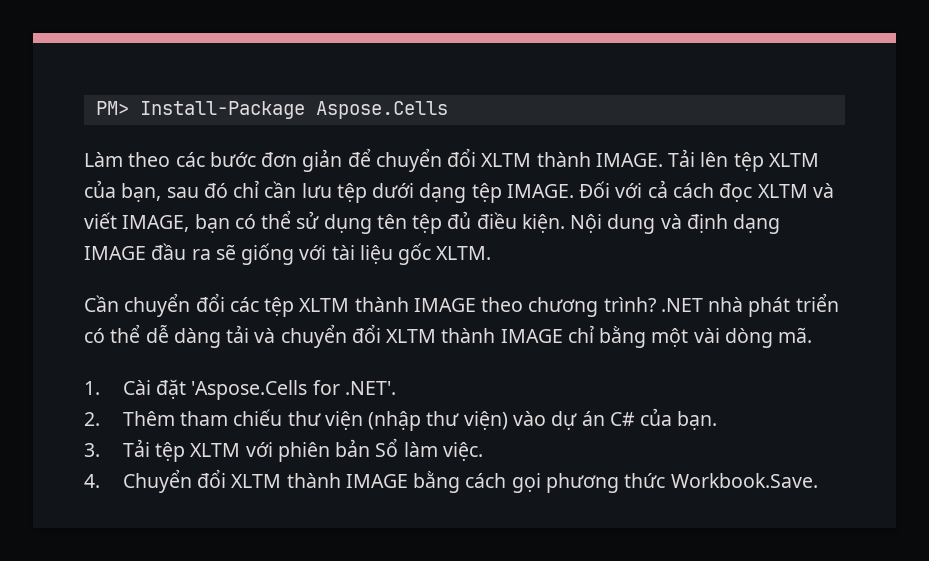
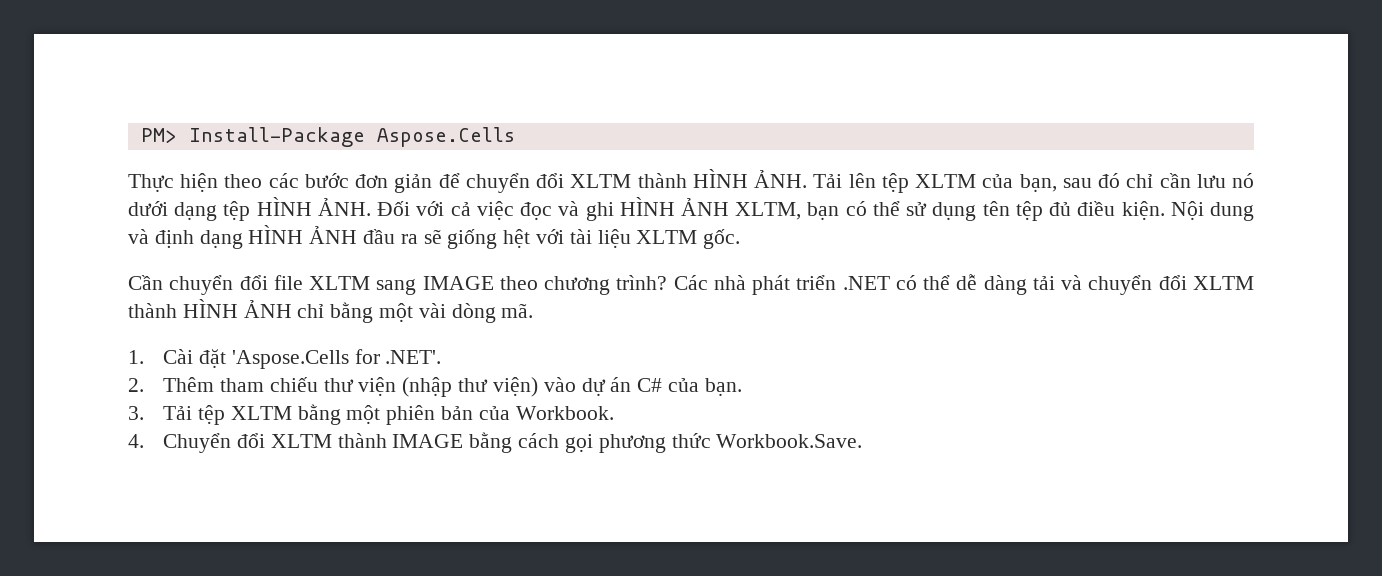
[84,152,123,167] Làm -> [128,173,219,192] Thực hiện
[595,153,663,167] IMAGE. -> [692,169,808,188] HÌNH ẢNH.
[336,183,367,203] tệp -> [1232,173,1255,188] nó
[506,184,574,198] IMAGE. -> [256,197,371,216] HÌNH ẢNH.
[672,183,834,202] [84,212,190,232] cách đọc XLTM và viết IMAGE, -> [476,197,802,221] việc đọc và ghi HÌNH ẢNH XLTM,
[84,246,146,260] IMAGE -> [248,225,358,244] HÌNH ẢNH
(295, 254) none -> [503,229,531,248] hệt
[398,243,492,265] gốc XLTM. -> [636,229,741,249] XLTM gốc.
[229,297,409,317] các tệp XLTM thành -> [273,275,417,295] file XLTM sang
[660,298,703,312] .NET -> [673,275,708,290] Các
(839, 302) none -> [842,276,890,290] .NET
[500,329,563,343] IMAGE -> [182,299,292,318] HÌNH ẢNH
[245,438,484,462] với phiên bản Sổ làm việc. -> [297,404,614,425] bằng một phiên bản của Workbook.

